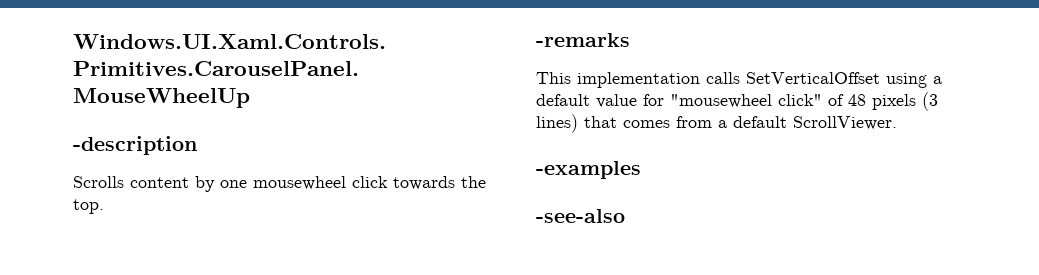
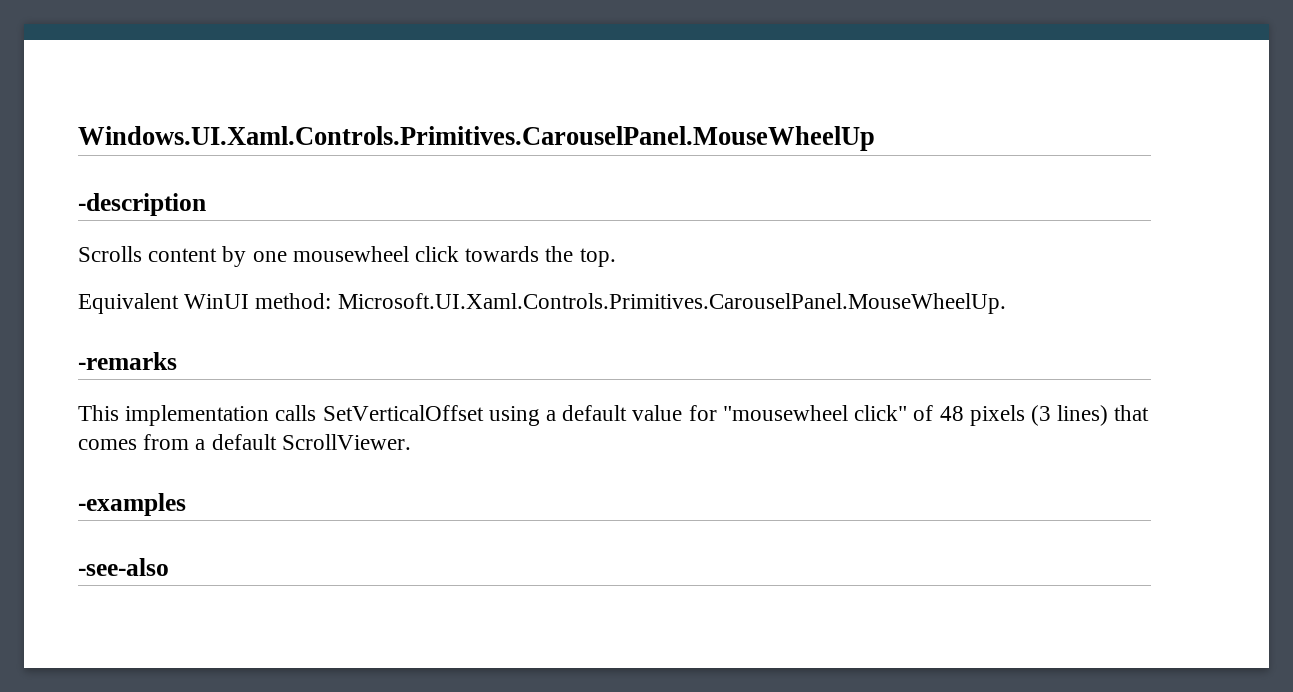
(104, 206) none -> [78,293,1006,314] // Equivalent WinUI method: Microsoft.UI.Xaml.Controls.Primitives.CarouselPanel.MouseWheelUp.

